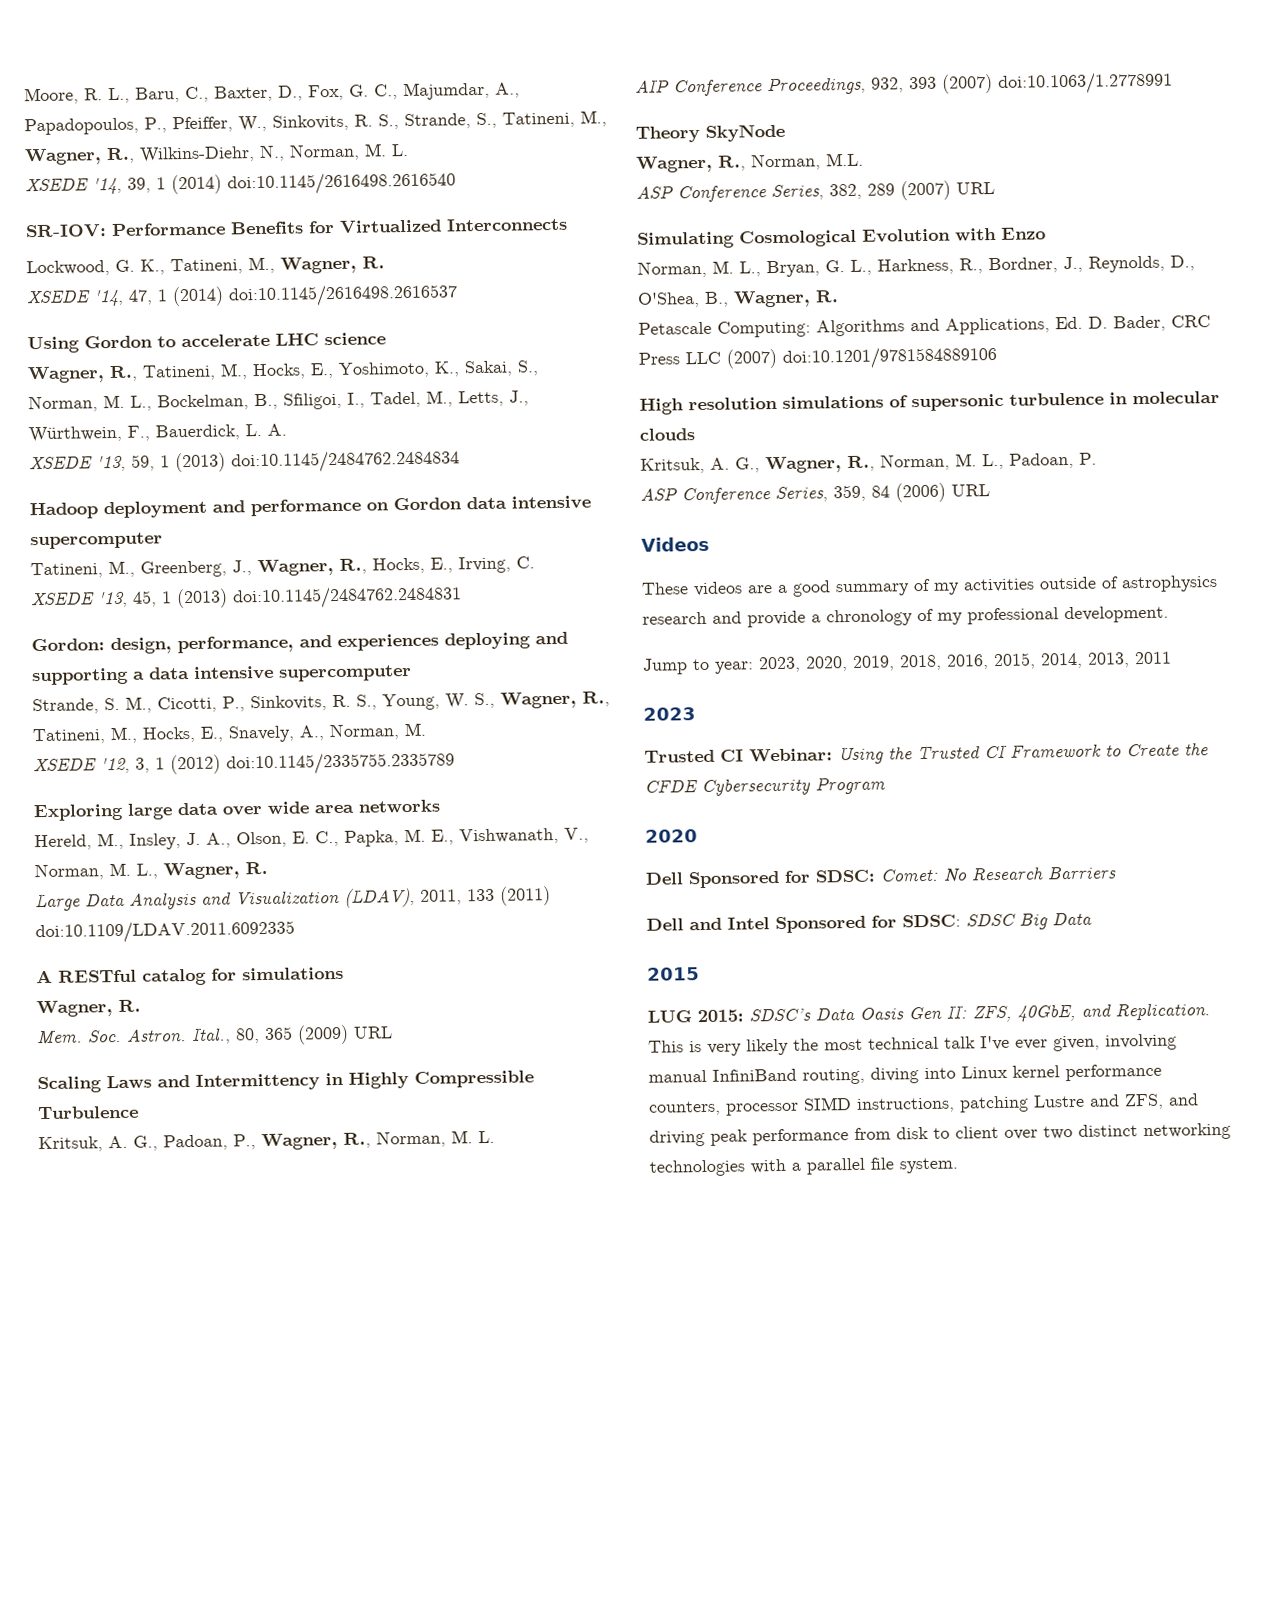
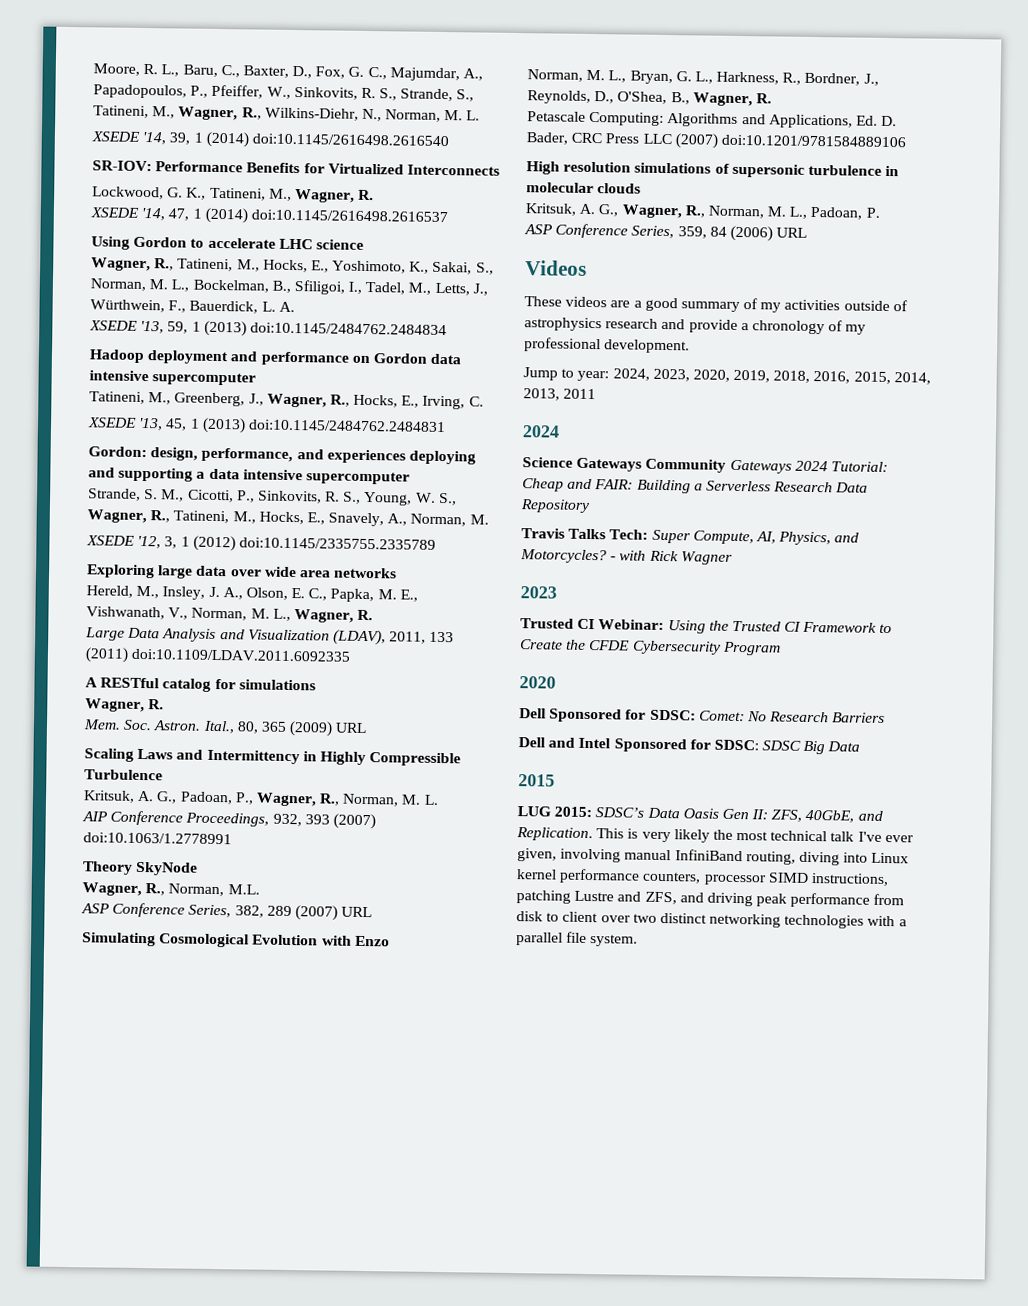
(754, 667) none -> [612,368,650,381] 2024,
(1172, 658) none -> [522,425,560,438] [522,457,888,474] [522,478,869,494] [520,499,590,513] [521,528,860,546] [520,549,733,565] // 2024 // Science Gateways Community Gateways 2024 Tutorial: Cheap and FAIR: Building a Serverless Research Data Repository // Travis Talks Tech: Super Compute, AI, Physics, and Motorcycles? - with Rick Wagner

